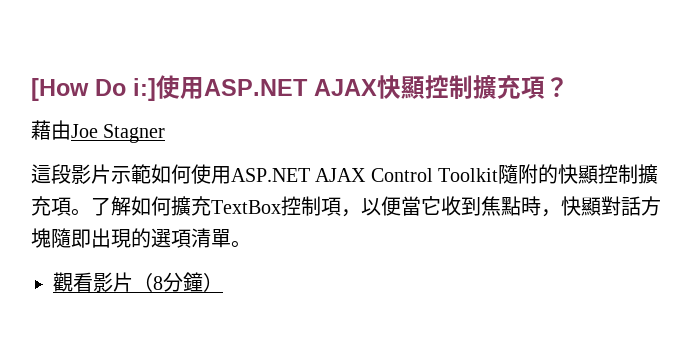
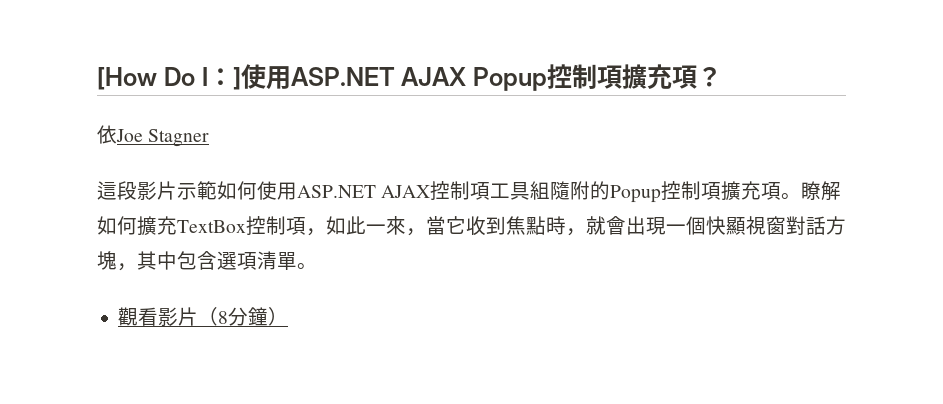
[133,75,473,101] i:]使用ASP.NET AJAX快顯控制 -> [201,64,622,91] I：]使用ASP.NET AJAX Popup控制項
[31,120,71,140] 藉由 -> [97,125,117,144] 依
[370,164,639,184] Control Toolkit隨附的快顯控制 -> [430,181,722,203] 控制項工具組隨附的Popup控制項
[91,197,111,216] 了 -> [801,181,822,200] 瞭
[361,196,401,216] 以便 -> [326,216,426,236] 如此一來，
[561,196,661,216] [31,228,151,248] 快顯對話方塊隨即出現的 -> [586,216,846,235] [97,251,217,271] 就會出現一個快顯視窗對話方塊，其中包含

